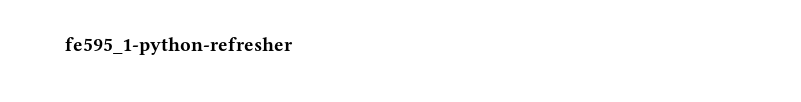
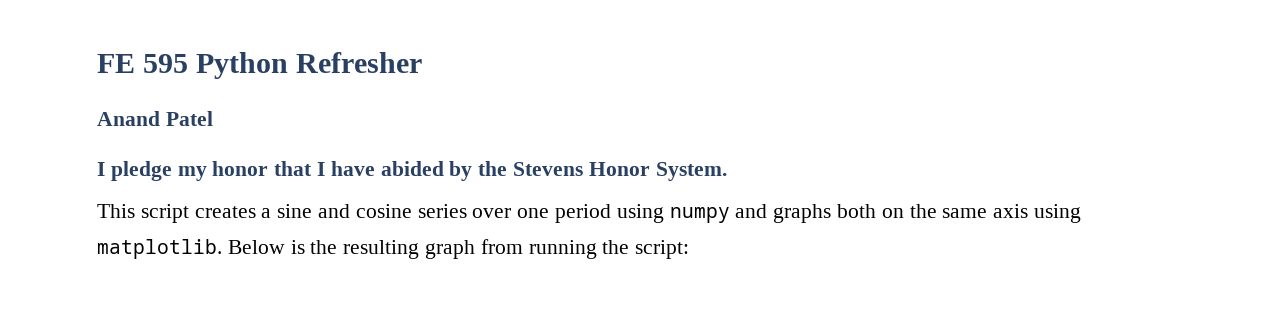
[65,37,293,55] fe595_1-python-refresher -> [97,52,423,79] [97,111,213,126] [97,161,727,181] [97,204,1082,223] [97,239,690,259] FE 595 Python Refresher // Anand Patel // I pledge my honor that I have abided by the Stevens Honor System. // This script creates a sine and cosine series over one period using numpy and graphs both on the same axis using matplotlib. Below is the resulting graph from running the script:

